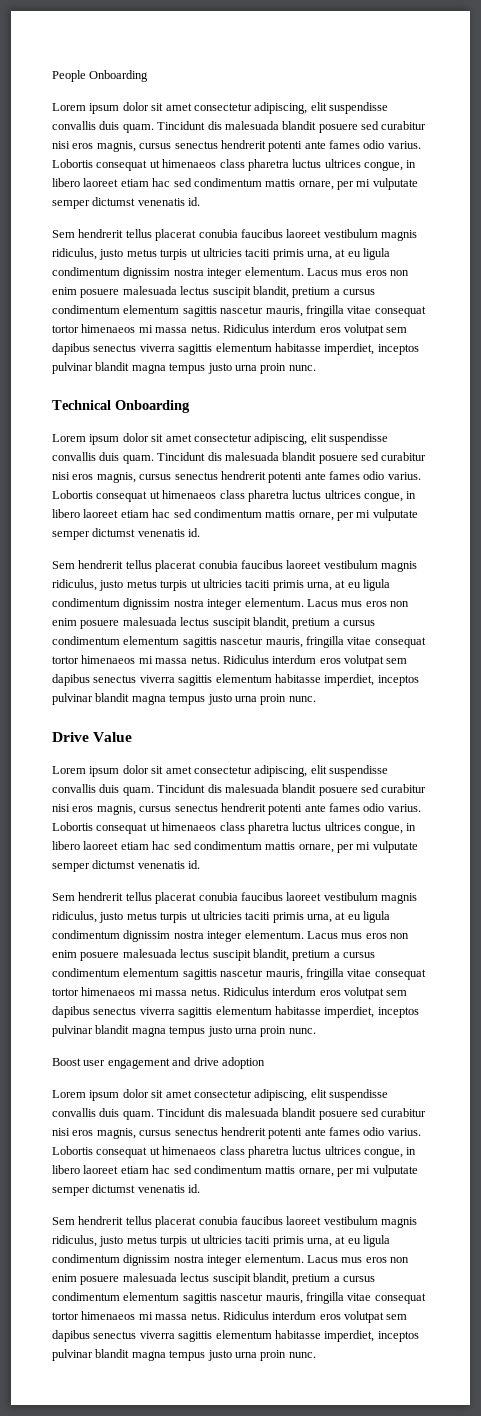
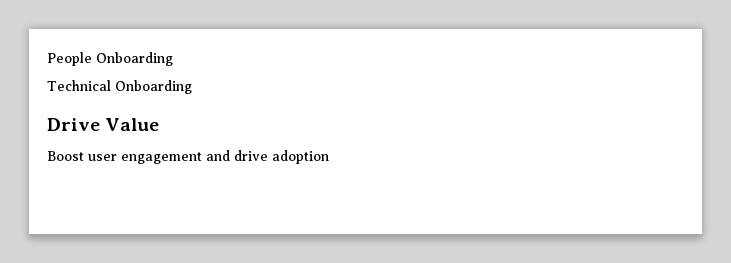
[52,102,388,114] [52,121,427,133] [52,140,421,152] [52,159,417,171] [52,178,418,190] [52,197,201,209] [52,229,417,241] [52,248,391,260] [52,267,409,279] [52,286,375,298] [52,305,426,317] [52,324,408,336] [52,343,419,355] [52,362,316,374] [52,400,190,413] [52,433,388,445] [52,452,427,464] [52,471,421,483] [52,490,417,502] [52,509,418,521] [52,528,201,540] [52,560,417,572] [52,579,391,591] [52,598,409,610] [52,617,375,629] [52,636,426,648] [52,655,408,667] [52,674,419,686] [52,693,316,705] [52,732,133,742] [52,765,388,777] [52,784,427,796] [52,803,421,815] [52,822,417,834] [52,841,418,853] [52,860,201,872] [52,892,417,904] [52,911,391,923] [52,930,409,942] [52,949,375,961] [52,968,426,980] [52,987,408,999] [52,1006,419,1018] [52,1025,316,1037] Lorem ipsum dolor sit amet consectetur adipiscing, elit suspendisse convallis duis quam. Tincidunt dis malesuada blandit posuere sed curabitur nisi eros magnis, cursus senectus hendrerit potenti ante fames odio varius. Lobortis consequat ut himenaeos class pharetra luctus ultrices congue, in libero laoreet etiam hac sed condimentum mattis ornare, per mi vulputate semper dictumst venenatis id. // Sem hendrerit tellus placerat conubia faucibus laoreet vestibulum magnis ridiculus, justo metus turpis ut ultricies taciti primis urna, at eu ligula condimentum dignissim nostra integer elementum. Lacus mus eros non enim posuere malesuada lectus suscipit blandit, pretium a cursus condimentum elementum sagittis nascetur mauris, fringilla vitae consequat tortor himenaeos mi massa netus. Ridiculus interdum eros volutpat sem dapibus senectus viverra sagittis elementum habitasse imperdiet, inceptos pulvinar blandit magna tempus justo urna proin nunc. // Technical Onboarding // Lorem ipsum dolor sit amet consectetur adipiscing, elit suspendisse convallis duis quam. Tincidunt dis malesuada blandit posuere sed curabitur nisi eros magnis, cursus senectus hendrerit potenti ante fames odio varius. Lobortis consequat ut himenaeos class pharetra luctus ultrices congue, in libero laoreet etiam hac sed condimentum mattis ornare, per mi vulputate semper dictumst venenatis id. // Sem hendrerit tellus placerat conubia faucibus laoreet vestibulum magnis ridiculus, justo metus turpis ut ultricies taciti primis urna, at eu ligula condimentum dignissim nostra integer elementum. Lacus mus eros non enim posuere malesuada lectus suscipit blandit, pretium a cursus condimentum elementum sagittis nascetur mauris, fringilla vitae consequat tortor himenaeos mi massa netus. Ridiculus interdum eros volutpat sem dapibus senectus viverra sagittis elementum habitasse imperdiet, inceptos pulvinar blandit magna tempus justo urna proin nunc. // Drive Value // Lorem ipsum dolor sit amet consectetur adipiscing, elit suspendisse convallis duis quam. Tincidunt dis malesuada blandit posuere sed curabitur nisi eros magnis, cursus senectus hendrerit potenti ante fames odio varius. Lobortis consequat ut himenaeos class pharetra luctus ultrices congue, in libero laoreet etiam hac sed condimentum mattis ornare, per mi vulputate semper dictumst venenatis id. // Sem hendrerit tellus placerat conubia faucibus laoreet vestibulum magnis ridiculus, justo metus turpis ut ultricies taciti primis urna, at eu ligula condimentum dignissim nostra integer elementum. Lacus mus eros non enim posuere malesuada lectus suscipit blandit, pretium a cursus condimentum elementum sagittis nascetur mauris, fringilla vitae consequat tortor himenaeos mi massa netus. Ridiculus interdum eros volutpat sem dapibus senectus viverra sagittis elementum habitasse imperdiet, inceptos pulvinar blandit magna tempus justo urna proin nunc. -> [47,80,192,94] [47,118,160,131] Technical Onboarding // Drive Value
[52,1089,388,1101] [52,1108,427,1120] [52,1127,421,1139] [52,1146,417,1158] [52,1165,418,1177] [52,1184,201,1196] [52,1216,417,1228] [52,1235,391,1247] [52,1254,409,1266] [52,1273,375,1285] [52,1292,426,1304] [52,1311,408,1323] [52,1330,419,1342] [52,1349,316,1361] // Lorem ipsum dolor sit amet consectetur adipiscing, elit suspendisse convallis duis quam. Tincidunt dis malesuada blandit posuere sed curabitur nisi eros magnis, cursus senectus hendrerit potenti ante fames odio varius. Lobortis consequat ut himenaeos class pharetra luctus ultrices congue, in libero laoreet etiam hac sed condimentum mattis ornare, per mi vulputate semper dictumst venenatis id. // Sem hendrerit tellus placerat conubia faucibus laoreet vestibulum magnis ridiculus, justo metus turpis ut ultricies taciti primis urna, at eu ligula condimentum dignissim nostra integer elementum. Lacus mus eros non enim posuere malesuada lectus suscipit blandit, pretium a cursus condimentum elementum sagittis nascetur mauris, fringilla vitae consequat tortor himenaeos mi massa netus. Ridiculus interdum eros volutpat sem dapibus senectus viverra sagittis elementum habitasse imperdiet, inceptos pulvinar blandit magna tempus justo urna proin nunc. -> (329, 157) none

